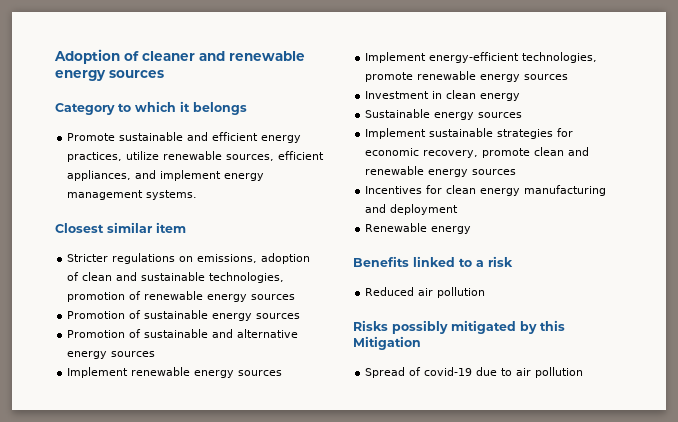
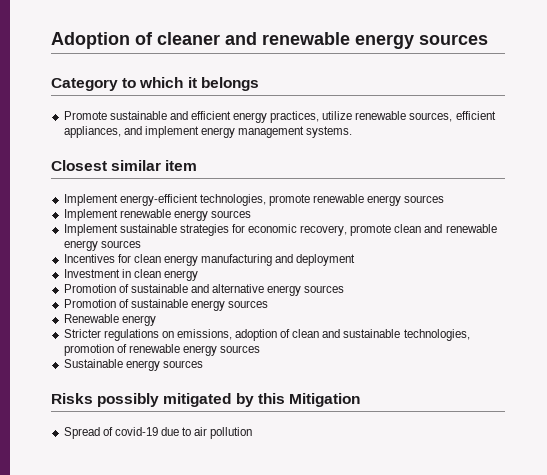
[67,253,311,264] [67,272,285,283] [67,291,296,302] [67,310,301,321] [67,329,299,338] [67,351,156,359] [67,367,283,378] // Stricter regulations on emissions, adoption of clean and sustainable technologies, promotion of renewable energy sources // Promotion of sustainable energy sources // Promotion of sustainable and alternative energy sources // Implement renewable energy sources -> (198, 165) none
[365,90,521,101] [365,109,431,118] Investment in clean energy // Sustainable -> [63,209,171,221] Implement renewable
[365,223,472,234] [353,256,513,267] [365,287,486,298] Renewable energy // Benefits linked to a risk // Reduced air pollution -> [63,269,198,281] [63,284,345,296] [63,299,269,311] [63,314,156,326] [63,329,470,341] [63,344,261,356] [63,359,203,371] Investment in clean energy // Promotion of sustainable and alternative energy sources // Promotion of sustainable energy sources // Renewable energy // Stricter regulations on emissions, adoption of clean and sustainable technologies, promotion of renewable energy sources // Sustainable energy sources

